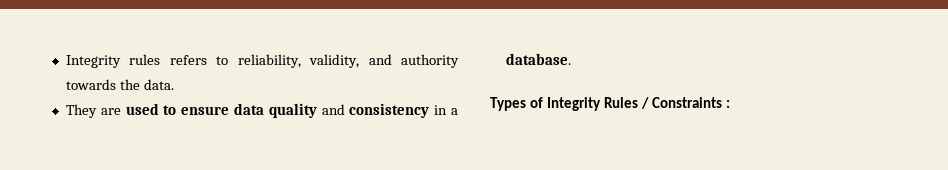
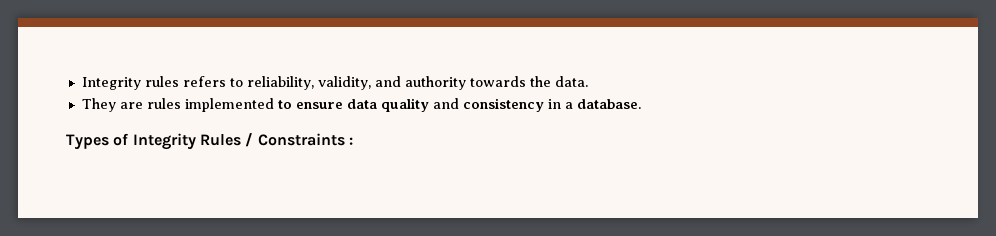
[125,103,159,115] used -> [146,98,274,112] rules implemented

